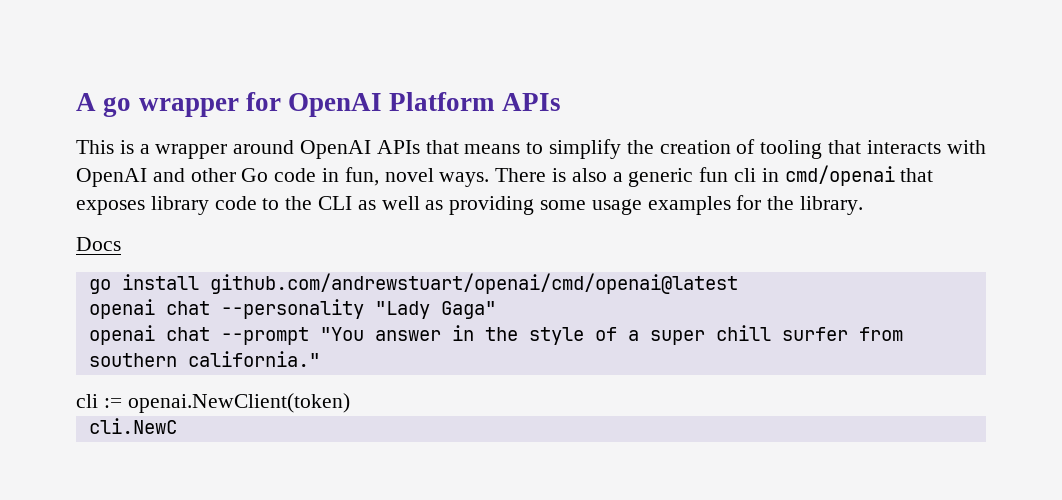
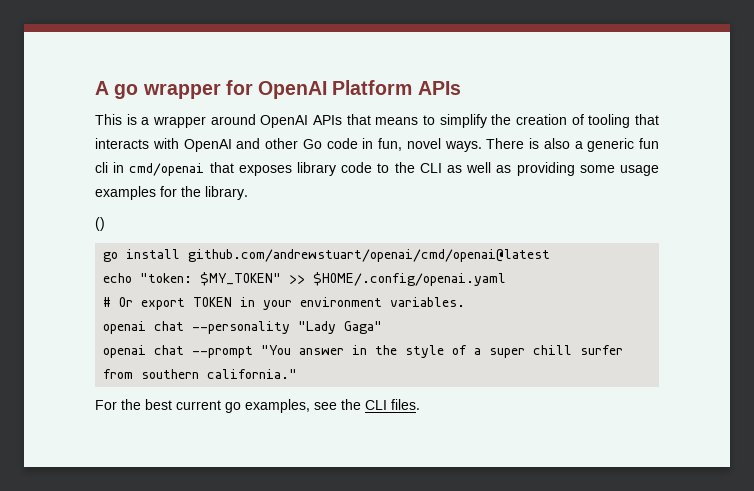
[76,237,121,251] Docs -> [95,217,105,231] ()
(738, 283) none -> [103,272,507,286] [103,297,466,310] // echo "token: $MY_TOKEN" >> $HOME/.config/openai.yaml // # Or export TOKEN in your environment variables.
[76,393,350,413] [88,418,177,434] cli := openai.NewClient(token) // cli.NewC -> [95,399,420,413] For the best current go examples, see the CLI files.

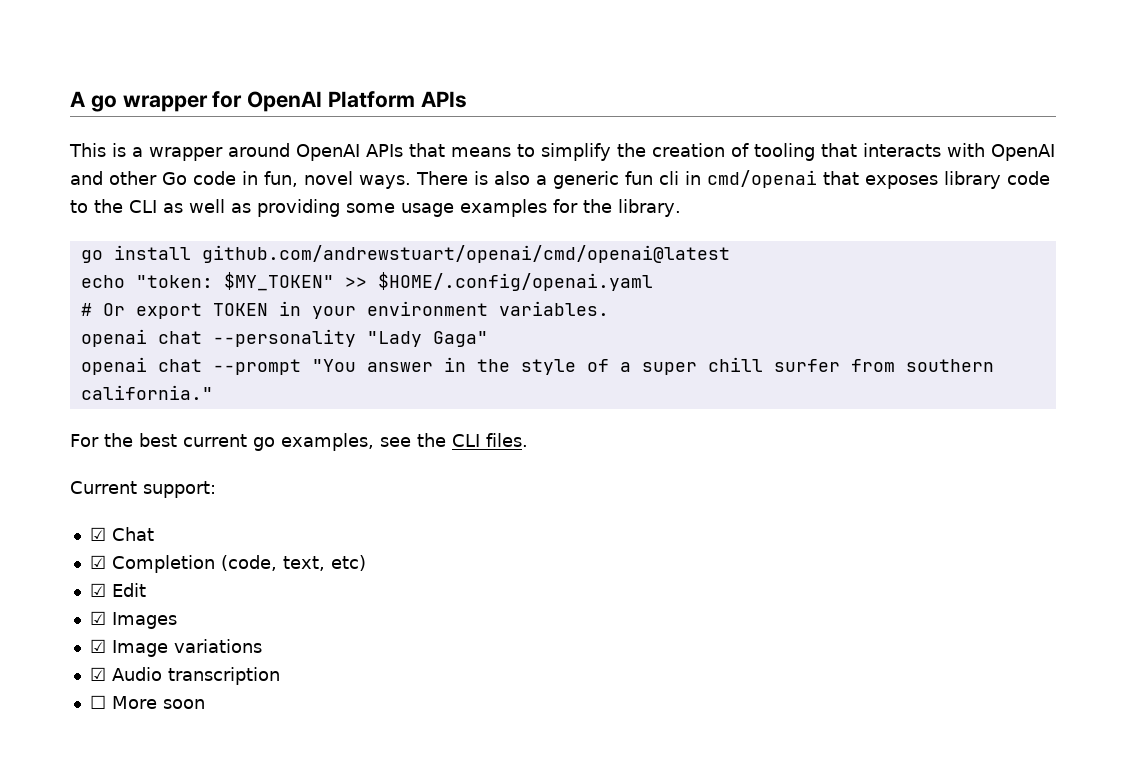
[95,217,105,231] // () -> (681, 208) none
(420, 404) none -> [70,481,216,498] [89,527,154,541] [89,555,366,573] [89,583,146,597] [89,611,177,629] [89,639,262,657] [89,667,280,685] [89,695,205,709] // Current support: // ☑ Chat // ☑ Completion (code, text, etc) // ☑ Edit // ☑ Images // ☑ Image variations // ☑ Audio transcription // ☐ More soon

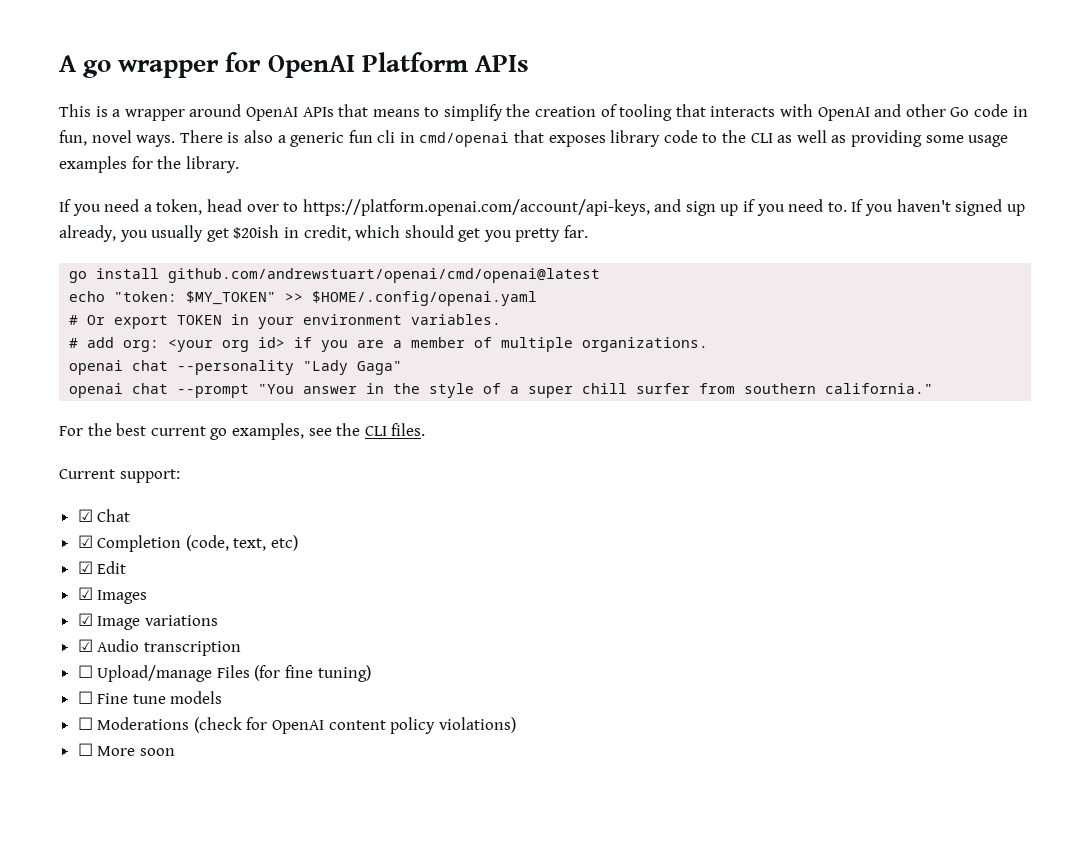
(681, 208) none -> [59,199,1025,216] [59,225,589,242] // If you need a token, head over to https://platform.openai.com/account/api-keys, and sign up if you need to. If you haven't signed up already, you usually get $20ish in credit, which should get you pretty far.
(609, 308) none -> [69,337,709,352] // # add org: <your org id> if you are a member of multiple organizations.
(280, 676) none -> [77,665,371,682] [77,691,223,704] [77,717,516,734] // ☐ Upload/manage Files (for fine tuning) // ☐ Fine tune models // ☐ Moderations (check for OpenAI content policy violations)

